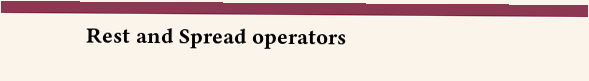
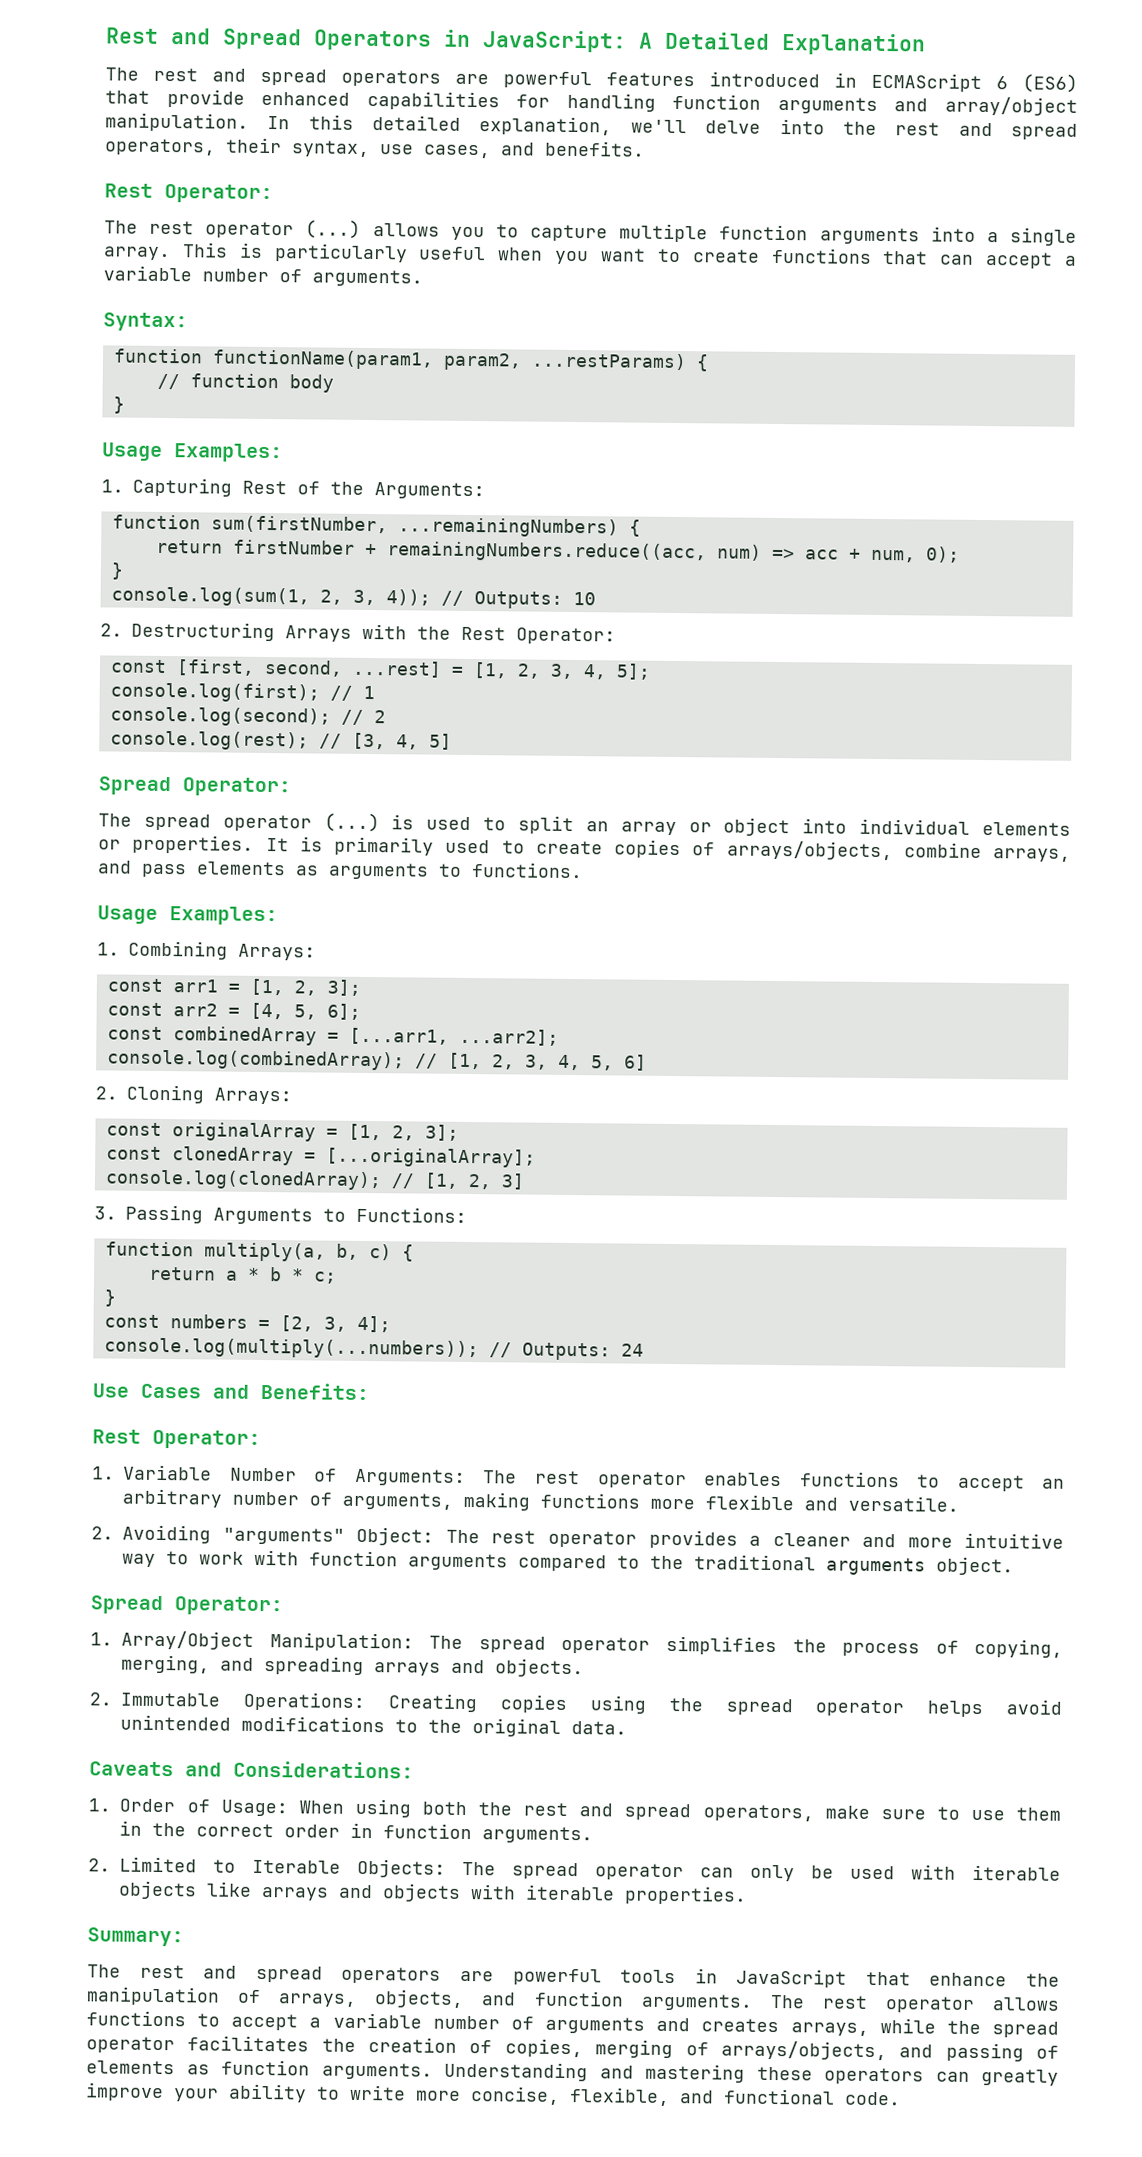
[251,29,347,50] operators -> [314,29,926,56] [105,67,1078,93] [105,89,1078,116] [105,112,1078,140] [105,137,645,159] [104,183,273,204] [104,219,1077,246] [103,242,1077,269] [103,265,423,287] [103,312,188,332] [112,348,709,372] [156,373,334,393] [112,396,125,414] [102,442,283,463] [101,477,486,500] [111,514,641,538] [155,539,960,563] [110,562,124,580] [110,586,596,609] [100,621,617,645] [109,659,651,680] [109,682,375,703] [109,706,386,727] [109,730,452,751] [98,776,291,797] [98,812,1071,837] [98,834,1071,862] [97,860,583,880] [97,905,278,926] [97,940,317,961] [106,978,361,996] [106,1002,361,1020] [106,1026,559,1046] [106,1049,647,1071] [95,1084,293,1105] [105,1122,459,1142] [105,1146,536,1168] [104,1169,525,1191] [94,1204,468,1225] [104,1241,414,1262] [148,1266,337,1284] [103,1289,116,1307] [103,1314,391,1333] [103,1337,644,1361] [92,1382,370,1401] [92,1429,261,1449] [92,1464,1065,1492] [122,1488,960,1512] [91,1524,1064,1549] [122,1549,1015,1576] [90,1595,283,1616] [90,1630,1063,1658] [121,1654,585,1678] [89,1691,1063,1718] [120,1714,628,1737] [89,1760,414,1779] [88,1798,1061,1822] [119,1820,594,1844] [88,1856,1062,1882] [118,1880,748,1905] [87,1927,184,1947] [87,1964,1061,1988] [86,1986,1060,2013] [86,2010,1060,2038] [86,2035,1059,2062] [86,2059,1059,2086] [85,2082,901,2107] Operators in JavaScript: A Detailed Explanation // The rest and spread operators are powerful features introduced in ECMAScript 6 (ES6) that provide enhanced capabilities for handling function arguments and array/object manipulation. In this detailed explanation, we'll delve into the rest and spread operators, their syntax, use cases, and benefits. // Rest Operator: // The rest operator (...) allows you to capture multiple function arguments into a single array. This is particularly useful when you want to create functions that can accept a variable number of arguments. // Syntax: // function functionName(param1, param2, ...restParams) { // // function body // } // Usage Examples: // 1. Capturing Rest of the Arguments: // function sum(firstNumber, ...remainingNumbers) { // return firstNumber + remainingNumbers.reduce((acc, num) => acc + num, 0); // } // console.log(sum(1, 2, 3, 4)); // Outputs: 10 // 2. Destructuring Arrays with the Rest Operator: // const [first, second, ...rest] = [1, 2, 3, 4, 5]; // console.log(first); // 1 // console.log(second); // 2 // console.log(rest); // [3, 4, 5] // Spread Operator: // The spread operator (...) is used to split an array or object into individual elements or properties. It is primarily used to create copies of arrays/objects, combine arrays, and pass elements as arguments to functions. // Usage Examples: // 1. Combining Arrays: // const arr1 = [1, 2, 3]; // const arr2 = [4, 5, 6]; // const combinedArray = [...arr1, ...arr2]; // console.log(combinedArray); // [1, 2, 3, 4, 5, 6] // 2. Cloning Arrays: // const originalArray = [1, 2, 3]; // const clonedArray = [...originalArray]; // console.log(clonedArray); // [1, 2, 3] // 3. Passing Arguments to Functions: // function multiply(a, b, c) { // return a * b * c; // } // const numbers = [2, 3, 4]; // console.log(multiply(...numbers)); // Outputs: 24 // Use Cases and Benefits: // Rest Operator: // 1. Variable Number of Arguments: The rest operator enables functions to accept an arbitrary number of arguments, making functions more flexible and versatile. // 2. Avoiding "arguments" Object: The rest operator provides a cleaner and more intuitive way to work with function arguments compared to the traditional arguments object. // Spread Operator: // 1. Array/Object Manipulation: The spread operator simplifies the process of copying, merging, and spreading arrays and objects. // 2. Immutable Operations: Creating copies using the spread operator helps avoid unintended modifications to the original data. // Caveats and Considerations: // 1. Order of Usage: When using both the rest and spread operators, make sure to use them in the correct order in function arguments. // 2. Limited to Iterable Objects: The spread operator can only be used with iterable objects like arrays and objects with iterable properties. // Summary: // The rest and spread operators are powerful tools in JavaScript that enhance the manipulation of arrays, objects, and function arguments. The rest operator allows functions to accept a variable number of arguments and creates arrays, while the spread operator facilitates the creation of copies, merging of arrays/objects, and passing of elements as function arguments. Understanding and mastering these operators can greatly improve your ability to write more concise, flexible, and functional code.

